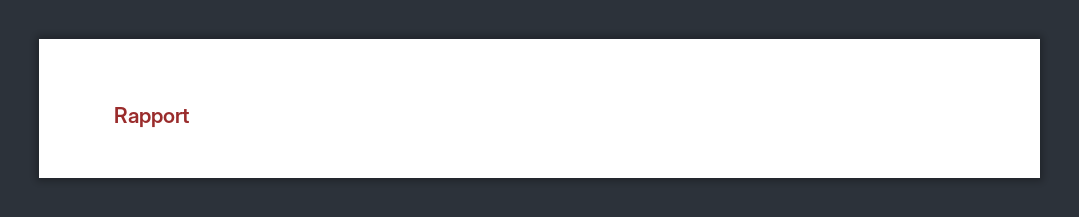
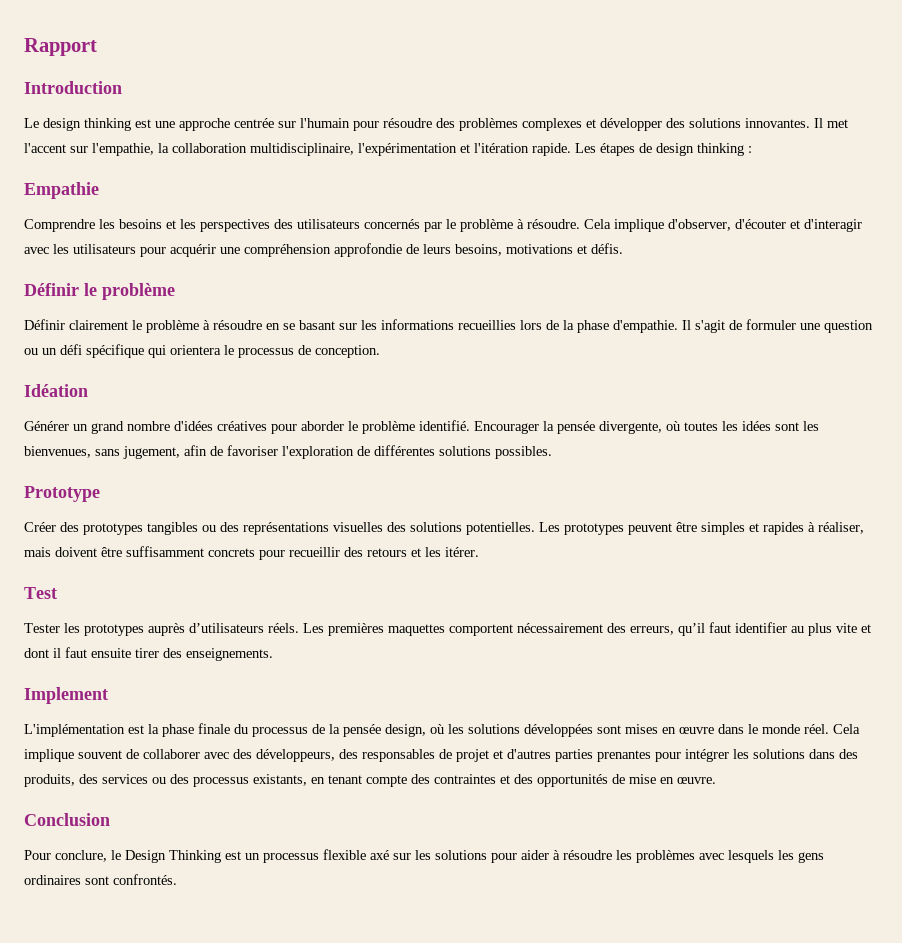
(189, 117) none -> [24,81,122,94] [24,118,848,131] [24,143,752,156] [24,182,99,199] [24,219,862,232] [24,243,623,257] [24,283,175,300] [24,319,873,333] [24,344,380,358] [24,384,88,397] [24,420,819,434] [24,445,552,459] [24,486,100,502] [24,522,864,535] [24,546,479,560] [24,587,57,599] [24,622,871,636] [24,647,273,661] [24,687,108,704] [24,723,860,737] [24,749,858,762] [24,774,716,787] [24,813,110,826] [24,849,824,863] [24,874,177,885] // Introduction // Le design thinking est une approche centrée sur l'humain pour résoudre des problèmes complexes et développer des solutions innovantes. Il met l'accent sur l'empathie, la collaboration multidisciplinaire, l'expérimentation et l'itération rapide. Les étapes de design thinking : // Empathie // Comprendre les besoins et les perspectives des utilisateurs concernés par le problème à résoudre. Cela implique d'observer, d'écouter et d'interagir avec les utilisateurs pour acquérir une compréhension approfondie de leurs besoins, motivations et défis. // Définir le problème // Définir clairement le problème à résoudre en se basant sur les informations recueillies lors de la phase d'empathie. Il s'agit de formuler une question ou un défi spécifique qui orientera le processus de conception. // Idéation // Générer un grand nombre d'idées créatives pour aborder le problème identifié. Encourager la pensée divergente, où toutes les idées sont les bienvenues, sans jugement, afin de favoriser l'exploration de différentes solutions possibles. // Prototype // Créer des prototypes tangibles ou des représentations visuelles des solutions potentielles. Les prototypes peuvent être simples et rapides à réaliser, mais doivent être suffisamment concrets pour recueillir des retours et les itérer. // Test // Tester les prototypes auprès d’utilisateurs réels. Les premières maquettes comportent nécessairement des erreurs, qu’il faut identifier au plus vite et dont il faut ensuite tirer des enseignements. // Implement // L'implémentation est la phase finale du processus de la pensée design, où les solutions développées sont mises en œuvre dans le monde réel. Cela implique souvent de collaborer avec des développeurs, des responsables de projet et d'autres parties prenantes pour intégrer les solutions dans des produits, des services ou des processus existants, en tenant compte des contraintes et des opportunités de mise en œuvre. // Conclusion // Pour conclure, le Design Thinking est un processus flexible axé sur les solutions pour aider à résoudre les problèmes avec lesquels les gens ordinaires sont confrontés.

